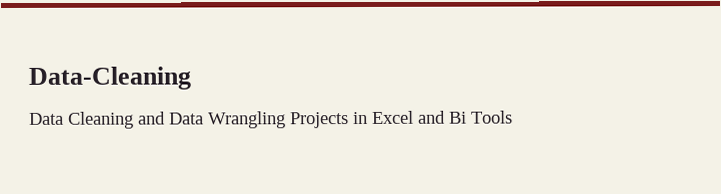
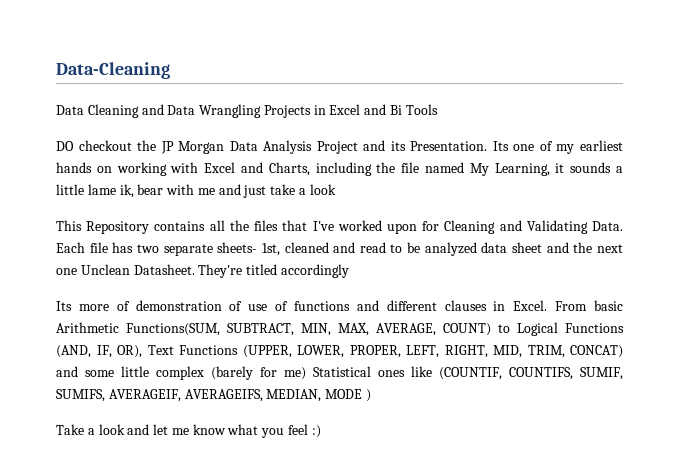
(513, 117) none -> [56,140,623,154] [56,162,623,176] [56,184,336,198] [56,220,623,234] [56,242,623,256] [56,264,349,278] [56,300,623,311] [56,322,624,336] [56,345,623,358] [56,366,623,380] [56,389,371,402] [56,424,321,438] // DO checkout the JP Morgan Data Analysis Project and its Presentation. Its one of my earliest hands on working with Excel and Charts, including the file named My Learning, it sounds a little lame ik, bear with me and just take a look // This Repository contains all the files that I've worked upon for Cleaning and Validating Data. Each file has two separate sheets- 1st, cleaned and read to be analyzed data sheet and the next one Unclean Datasheet. They're titled accordingly // Its more of demonstration of use of functions and different clauses in Excel. From basic Arithmetic Functions(SUM, SUBTRACT, MIN, MAX, AVERAGE, COUNT) to Logical Functions (AND, IF, OR), Text Functions (UPPER, LOWER, PROPER, LEFT, RIGHT, MID, TRIM, CONCAT) and some little complex (barely for me) Statistical ones like (COUNTIF, COUNTIFS, SUMIF, SUMIFS, AVERAGEIF, AVERAGEIFS, MEDIAN, MODE ) // Take a look and let me know what you feel :)

